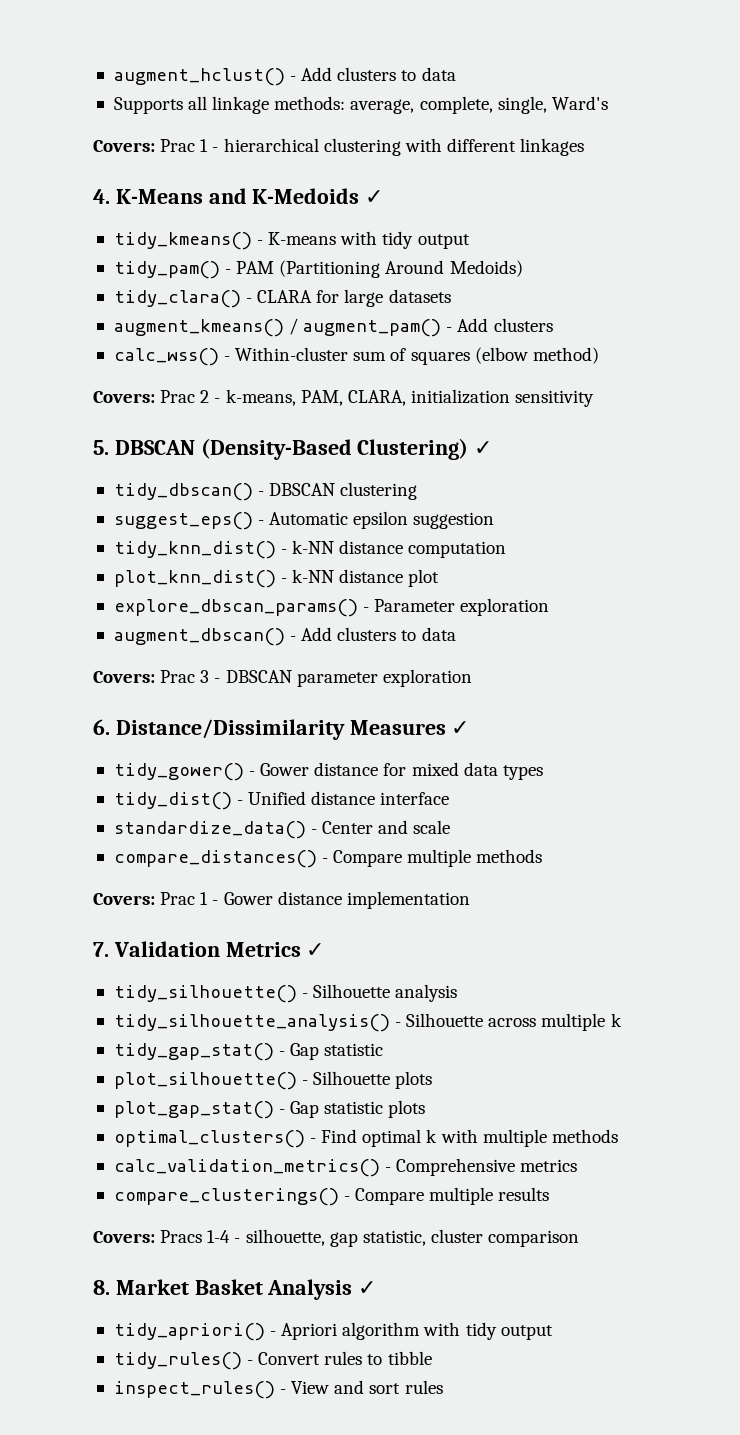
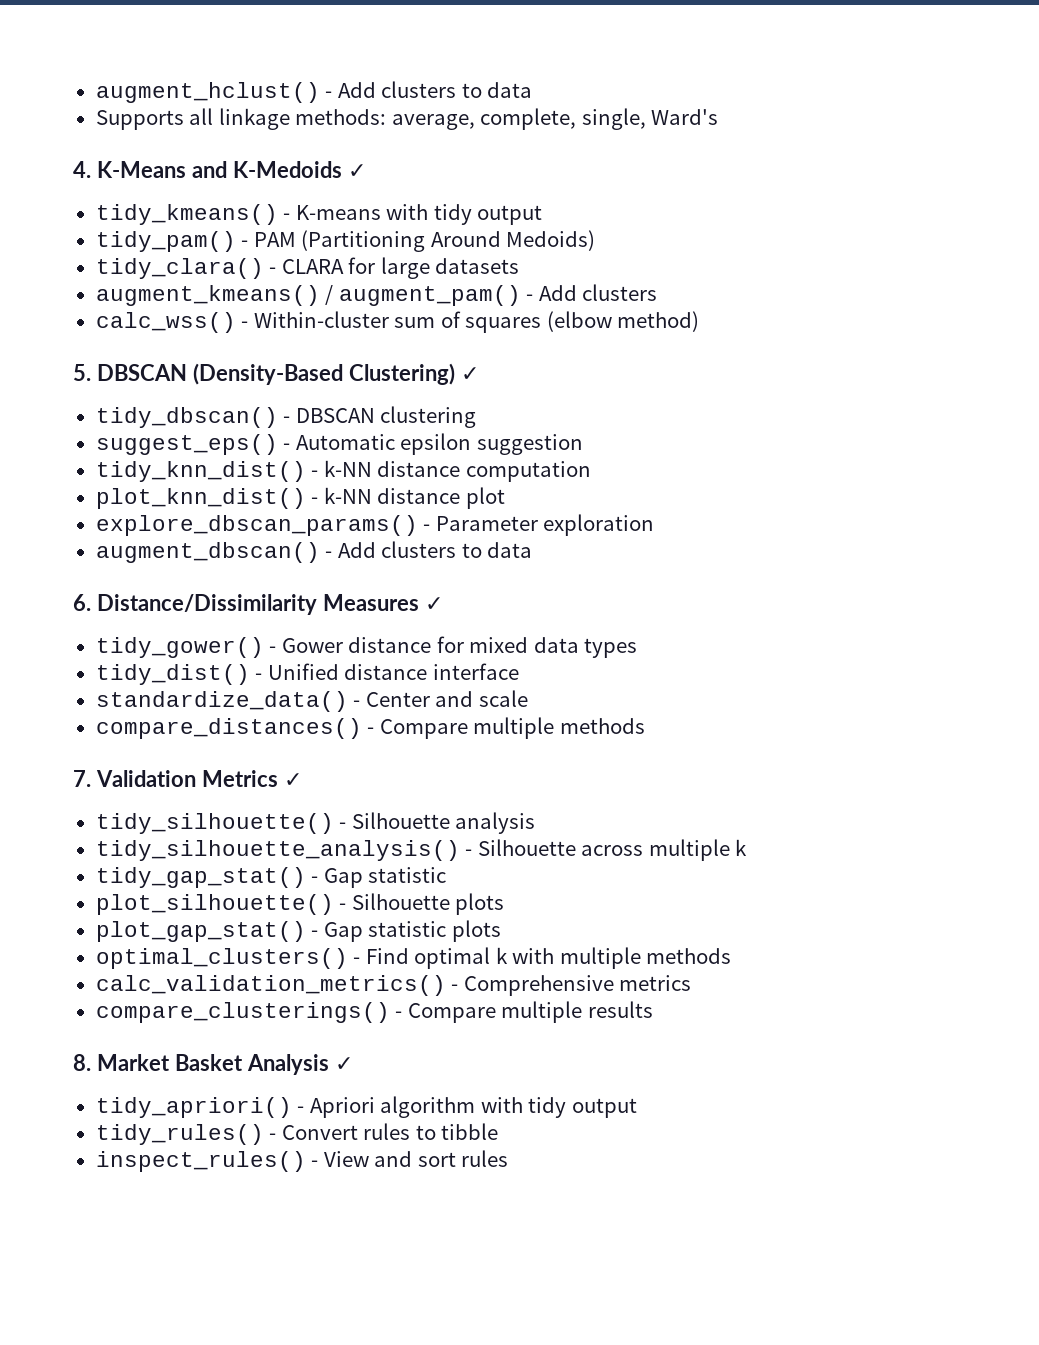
[93,138,585,156] // Covers: Prac 1 - hierarchical clustering with different linkages -> (719, 117) none
[93,389,595,407] // Covers: Prac 2 - k-means, PAM, CLARA, initialization sensitivity -> (700, 321) none
[93,669,472,687] // Covers: Prac 3 - DBSCAN parameter exploration -> (533, 550) none
[93,891,470,909] // Covers: Prac 1 - Gower distance implementation -> (645, 726) none
[93,1229,580,1247] // Covers: Pracs 1-4 - silhouette, gap statistic, cluster comparison -> (653, 1009) none

